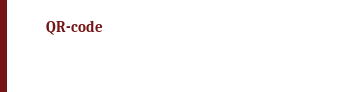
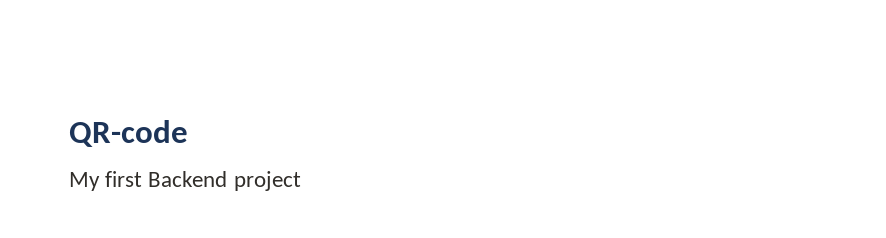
(103, 27) none -> [69,171,301,191] // My first Backend project

